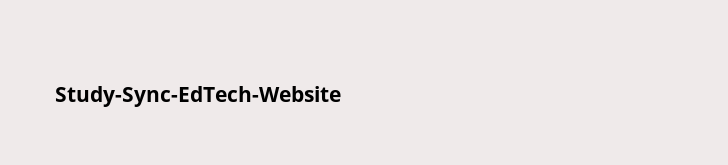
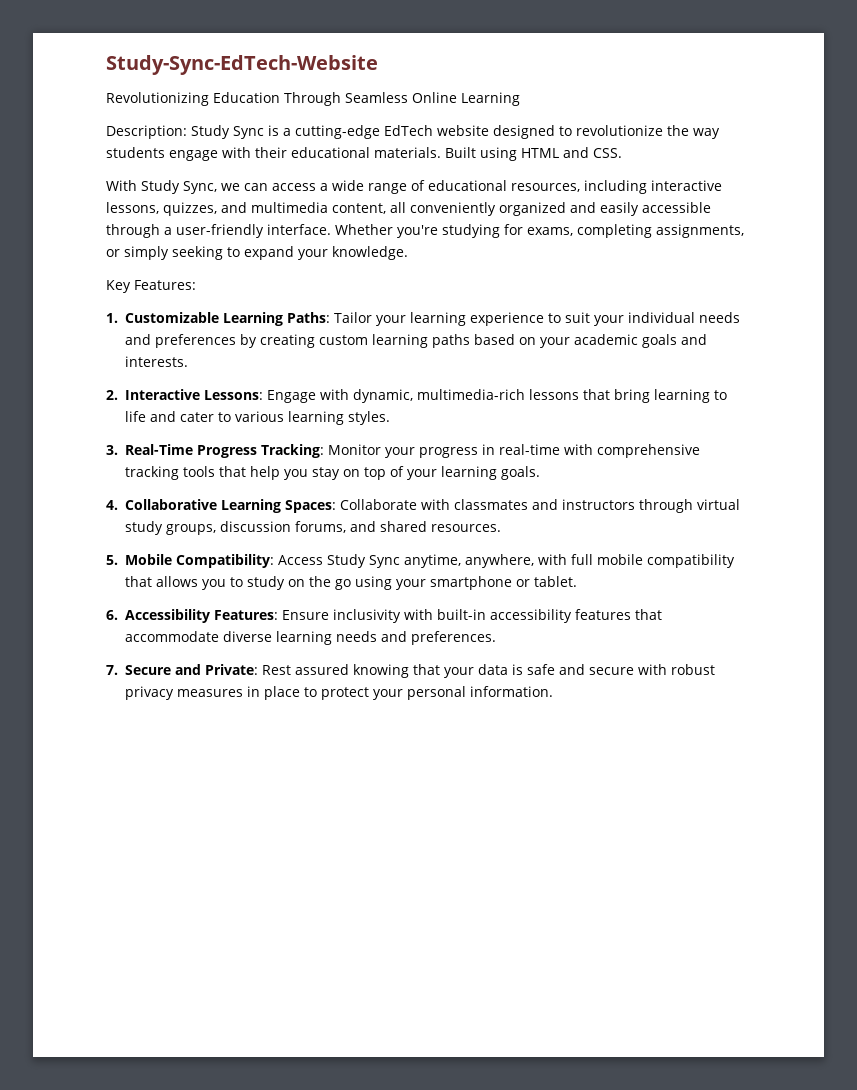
(341, 96) none -> [106,92,520,106] [106,125,720,139] [106,147,622,161] [106,180,722,194] [106,202,711,216] [106,224,744,238] [106,246,408,260] [106,280,196,293] [106,312,740,326] [125,334,707,348] [125,356,188,367] [106,389,727,403] [125,411,390,425] [106,444,700,458] [125,466,540,480] [106,499,740,513] [125,521,501,535] [106,554,735,568] [125,576,577,590] [106,609,662,623] [125,631,496,645] [106,664,715,678] [125,686,553,700] // Revolutionizing Education Through Seamless Online Learning // Description: Study Sync is a cutting-edge EdTech website designed to revolutionize the way students engage with their educational materials. Built using HTML and CSS. // With Study Sync, we can access a wide range of educational resources, including interactive lessons, quizzes, and multimedia content, all conveniently organized and easily accessible through a user-friendly interface. Whether you're studying for exams, completing assignments, or simply seeking to expand your knowledge. // Key Features: // 1. Customizable Learning Paths: Tailor your learning experience to suit your individual needs and preferences by creating custom learning paths based on your academic goals and interests. // 2. Interactive Lessons: Engage with dynamic, multimedia-rich lessons that bring learning to life and cater to various learning styles. // 3. Real-Time Progress Tracking: Monitor your progress in real-time with comprehensive tracking tools that help you stay on top of your learning goals. // 4. Collaborative Learning Spaces: Collaborate with classmates and instructors through virtual study groups, discussion forums, and shared resources. // 5. Mobile Compatibility: Access Study Sync anytime, anywhere, with full mobile compatibility that allows you to study on the go using your smartphone or tablet. // 6. Accessibility Features: Ensure inclusivity with built-in accessibility features that accommodate diverse learning needs and preferences. // 7. Secure and Private: Rest assured knowing that your data is safe and secure with robust privacy measures in place to protect your personal information.

